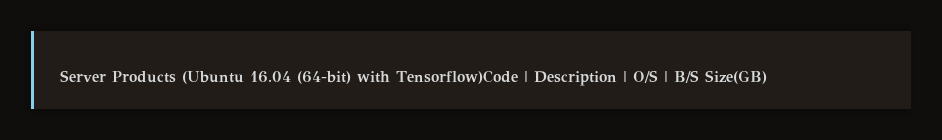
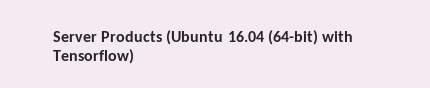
[396,70,767,86] Tensorflow)Code | Description | O/S | B/S Size(GB) -> [53,49,134,64] Tensorflow)

